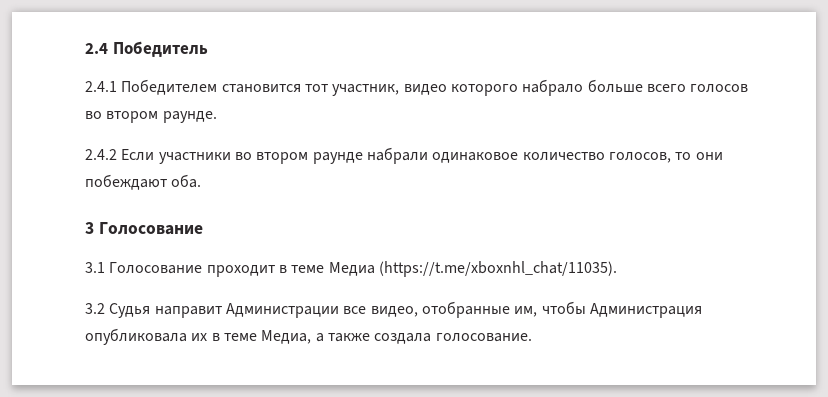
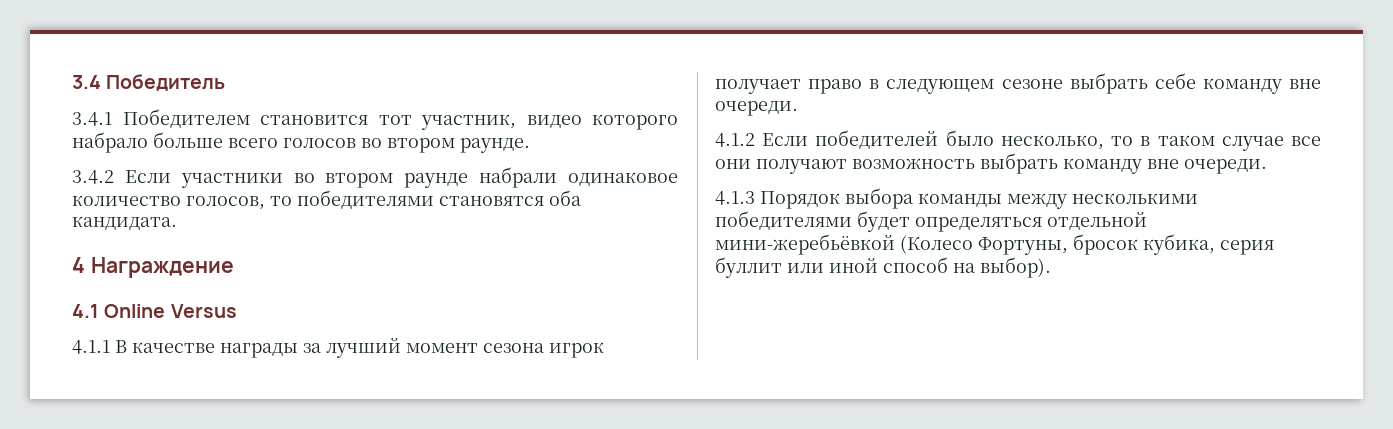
[85,43,108,54] 2.4 -> [72,75,101,89] 3.4
[85,81,117,92] 2.4.1 -> [72,112,112,126] 3.4.1
[85,149,117,160] 2.4.2 -> [72,170,114,184] 3.4.2
[695,152,723,160] [85,174,202,190] [85,222,203,235] [85,261,617,277] [85,301,702,318] [85,328,532,345] они побеждают оба. // 3 Голосование // 3.1 Голосование проходит в теме Медиа (https://t.me/xboxnhl_chat/11035). // 3.2 Судья направит Администрации все видео, отобранные им, чтобы Администрация опубликовала их в теме Медиа, а также создала голосование. -> [297,190,581,209] [72,216,177,230] [72,257,234,278] [72,304,237,318] [72,338,604,358] [715,73,1321,94] [715,101,798,116] [715,130,1321,151] [715,153,1267,174] [715,188,1198,209] [715,211,1147,232] [715,234,1274,255] [715,257,1051,278] победителями становятся оба кандидата. // 4 Награждение // 4.1 Online Versus // 4.1.1 В качестве награды за лучший момент сезона игрок получает право в следующем сезоне выбрать себе команду вне очереди. // 4.1.2 Если победителей было несколько, то в таком случае все они получают возможность выбрать команду вне очереди. // 4.1.3 Порядок выбора команды между несколькими победителями будет определяться отдельной мини-жеребьёвкой (Колесо Фортуны, бросок кубика, серия буллит или иной способ на выбор).

